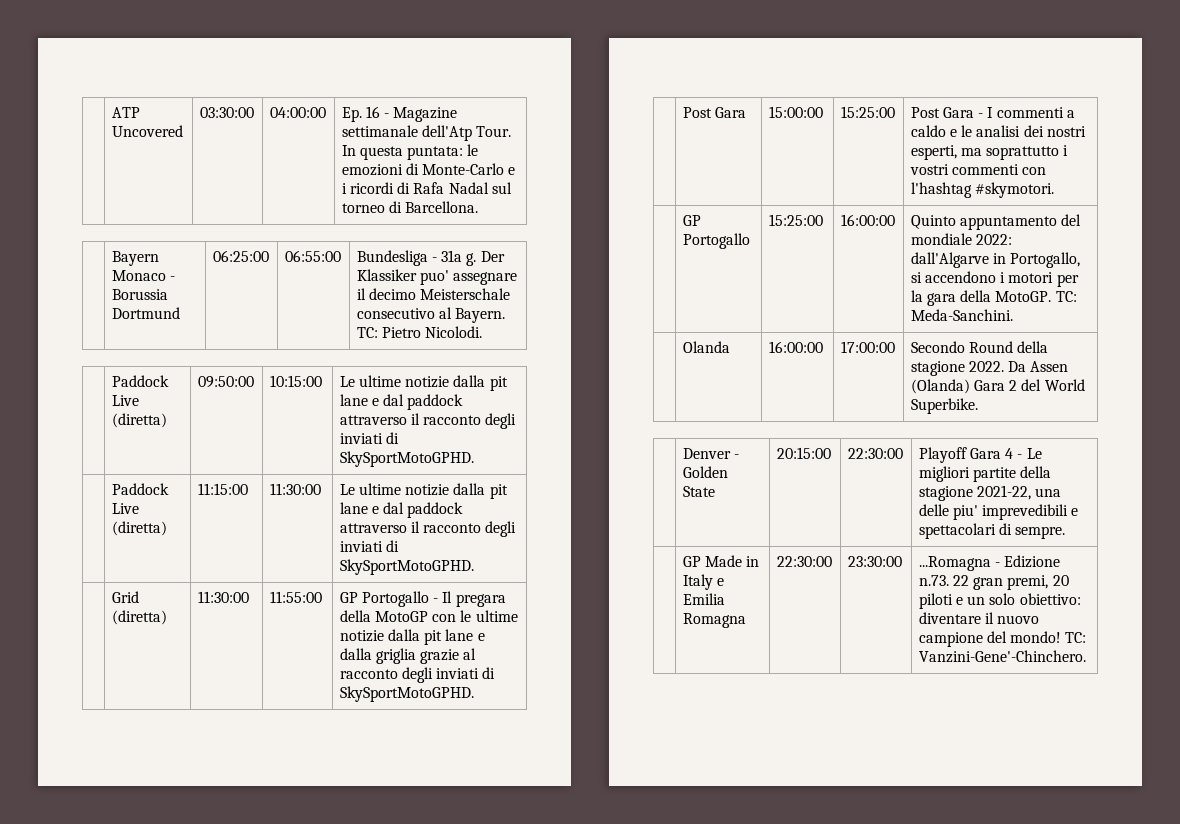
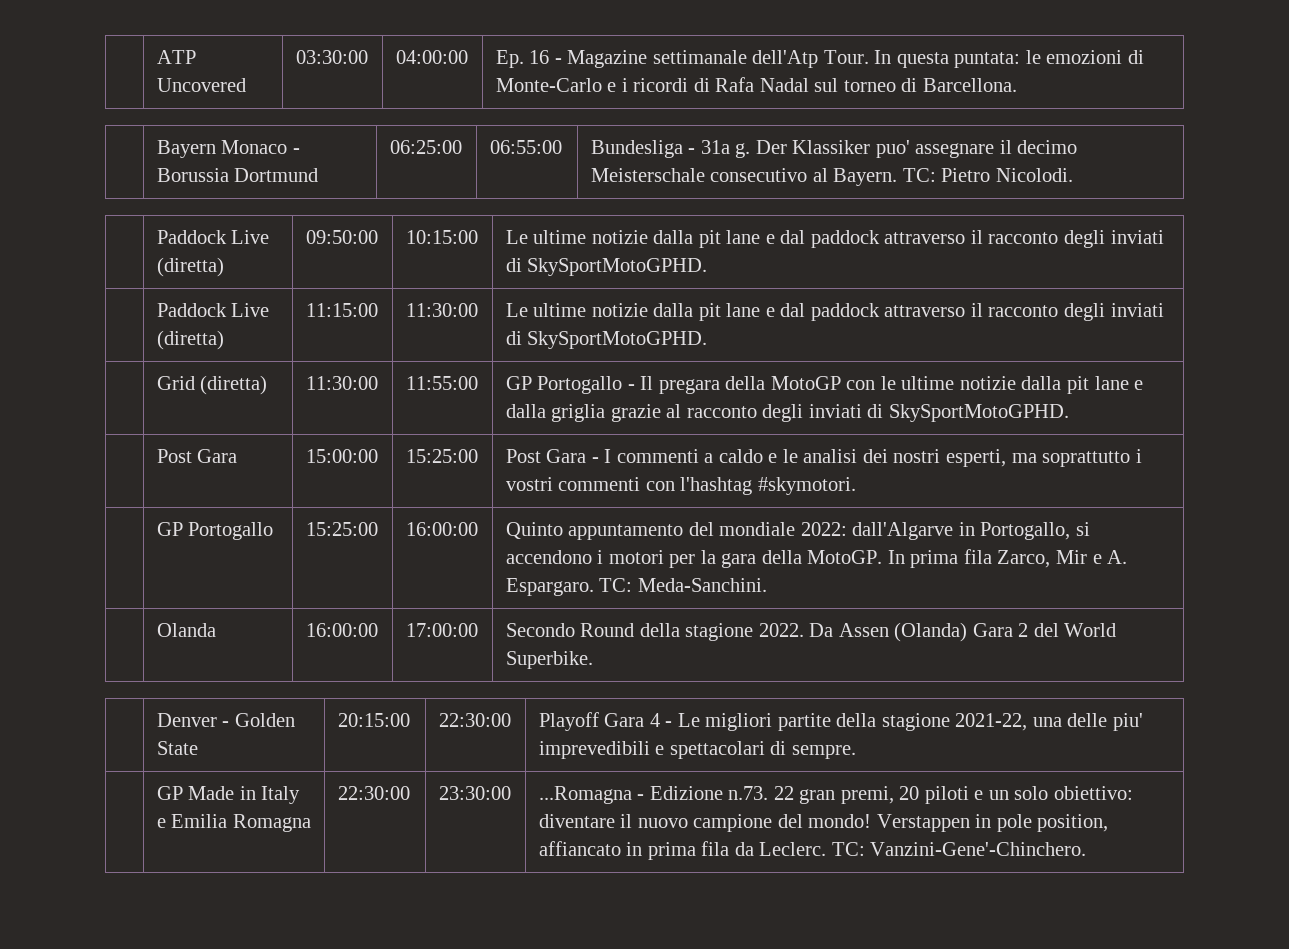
(1052, 296) none -> [887,549,1128,568] [505,578,594,596] In prima fila Zarco, Mir e A. Espargaro.
(1062, 637) none -> [876,814,1109,832] [538,841,827,860] Verstappen in pole position, affiancato in prima fila da Leclerc.

